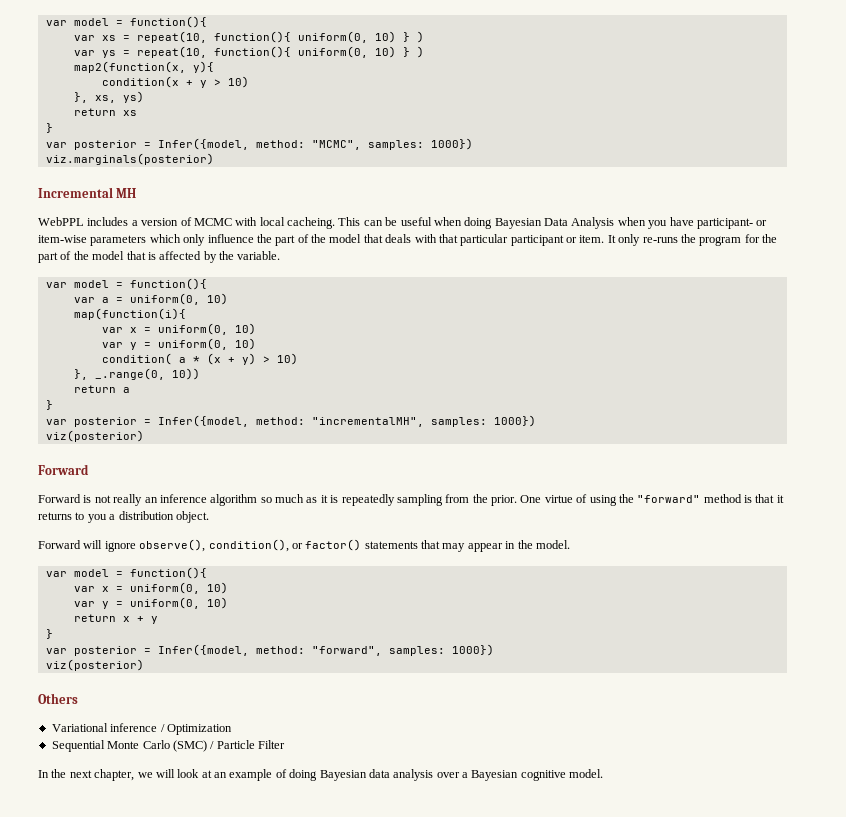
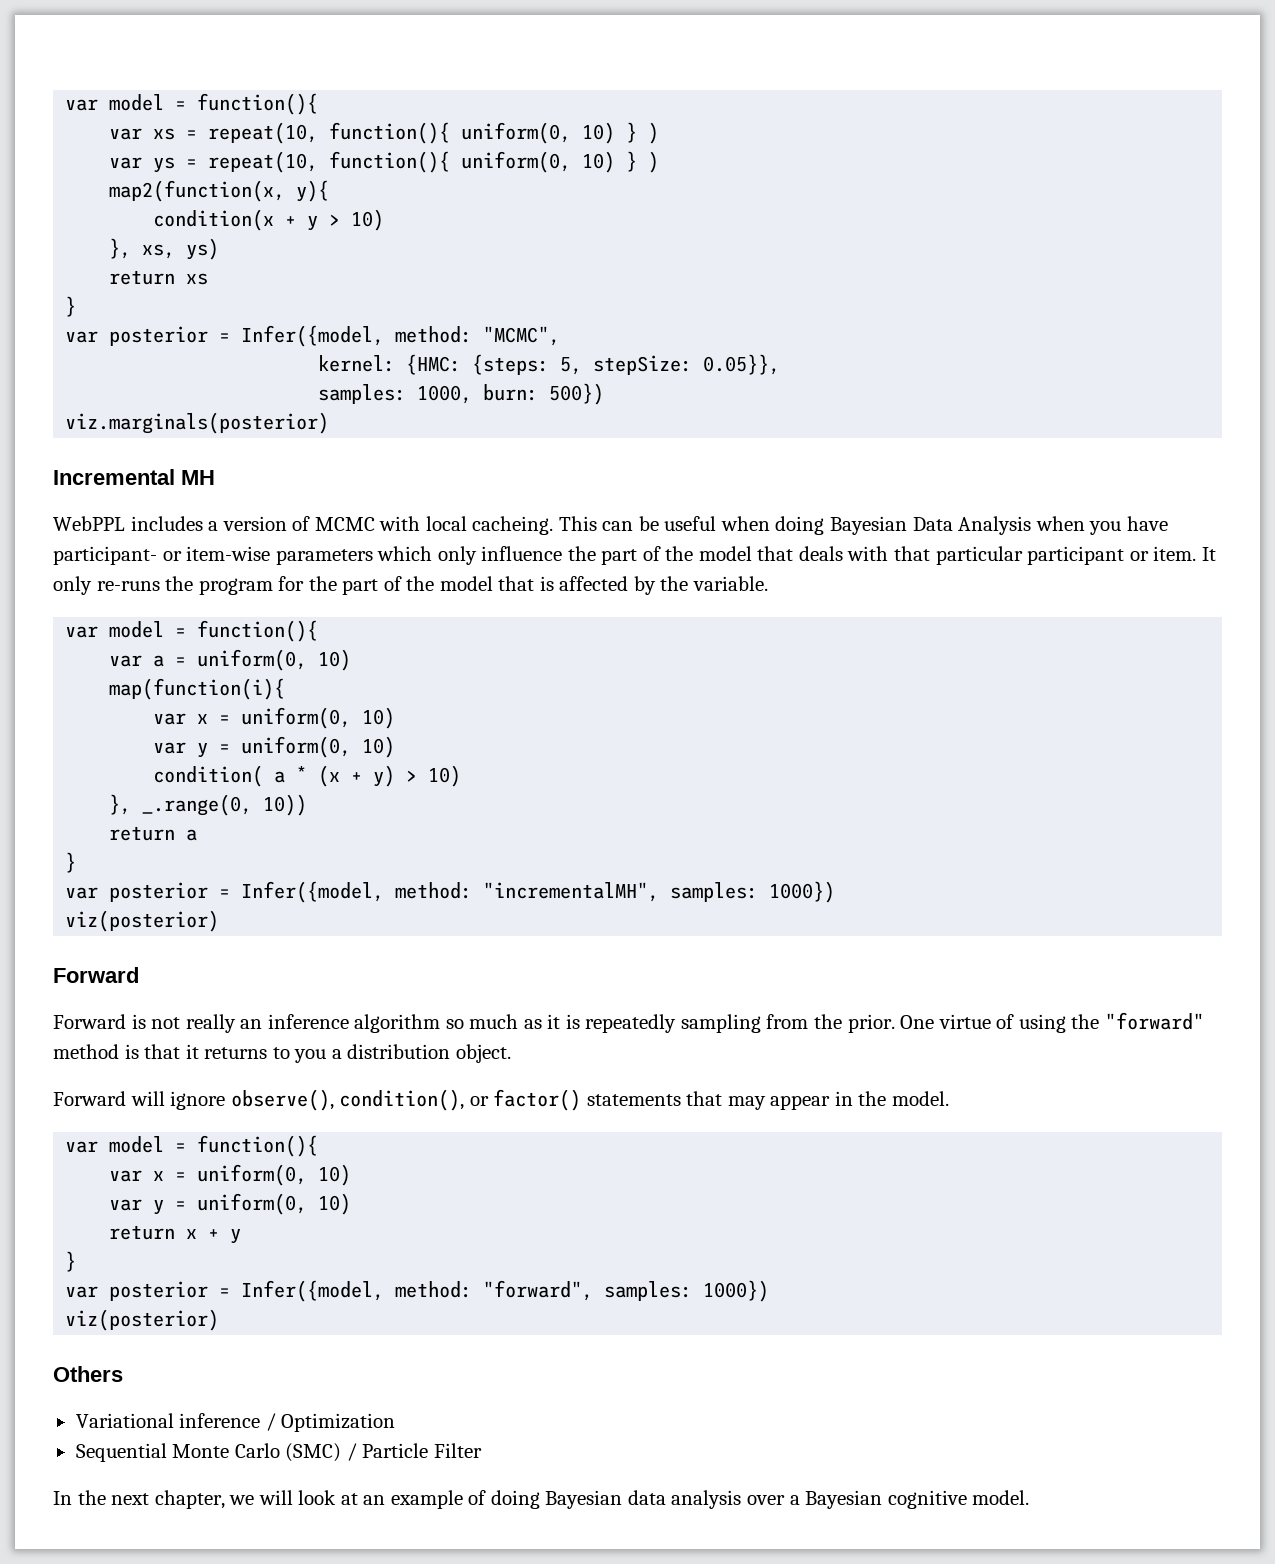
[367,138,473,150] samples: 1000}) -> [318,354,781,375] [318,383,605,405] // kernel: {HMC: {steps: 5, stepSize: 0.05}}, // samples: 1000, burn: 500})

